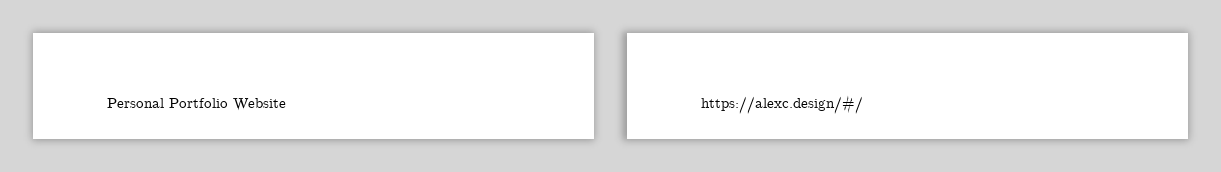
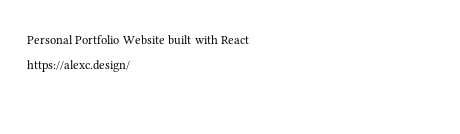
[701,95,863,114] // https://alexc.design/#/ -> [168,35,249,45] [27,60,130,72] built with React // https://alexc.design/

